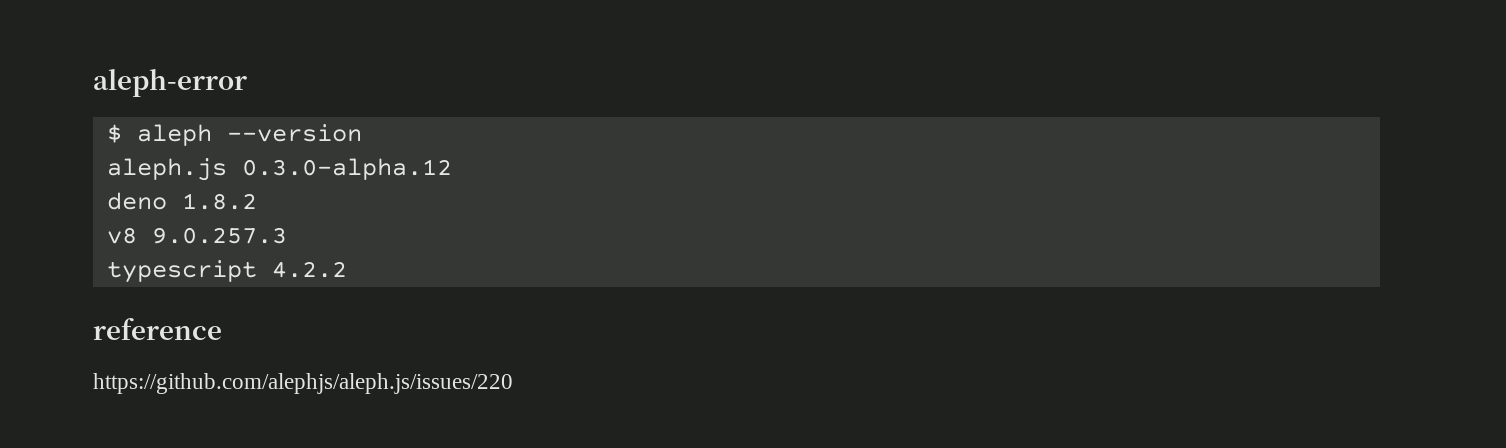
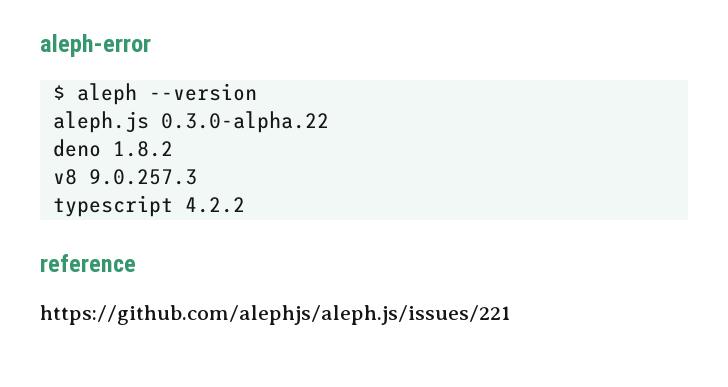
[241,158,452,180] 0.3.0-alpha.12 -> [160,111,329,133] 0.3.0-alpha.22
[93,373,513,394] https://github.com/alephjs/aleph.js/issues/220 -> [40,305,510,325] https://github.com/alephjs/aleph.js/issues/221

